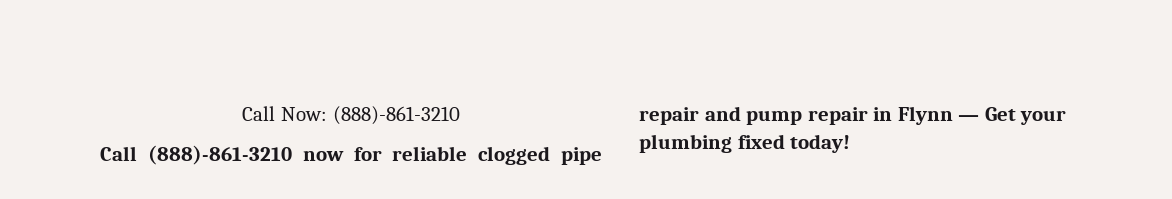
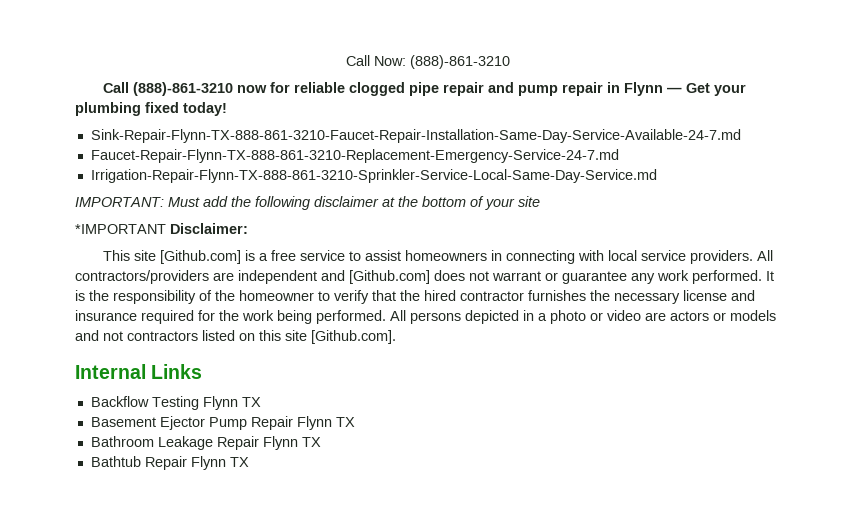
(851, 143) none -> [90,129,741,143] [90,149,619,163] [90,169,657,183] [75,196,540,210] [75,223,248,234] [103,250,774,264] [75,270,774,284] [75,290,755,304] [75,310,776,324] [75,330,396,344] [75,364,203,379] [90,396,261,410] [90,416,355,430] [90,436,321,450] [90,456,249,470] // Sink-Repair-Flynn-TX-888-861-3210-Faucet-Repair-Installation-Same-Day-Service-Available-24-7.md // Faucet-Repair-Flynn-TX-888-861-3210-Replacement-Emergency-Service-24-7.md // Irrigation-Repair-Flynn-TX-888-861-3210-Sprinkler-Service-Local-Same-Day-Service.md // IMPORTANT: Must add the following disclaimer at the bottom of your site // *IMPORTANT Disclaimer: // This site [Github.com] is a free service to assist homeowners in connecting with local service providers. All contractors/providers are independent and [Github.com] does not warrant or guarantee any work performed. It is the responsibility of the homeowner to verify that the hired contractor furnishes the necessary license and insurance required for the work being performed. All persons depicted in a photo or video are actors or models and not contractors listed on this site [Github.com]. // Internal Links // Backflow Testing Flynn TX // Basement Ejector Pump Repair Flynn TX // Bathroom Leakage Repair Flynn TX // Bathtub Repair Flynn TX

